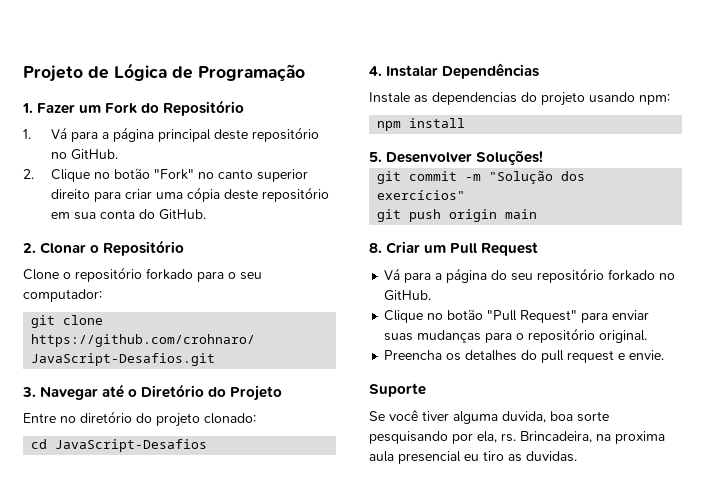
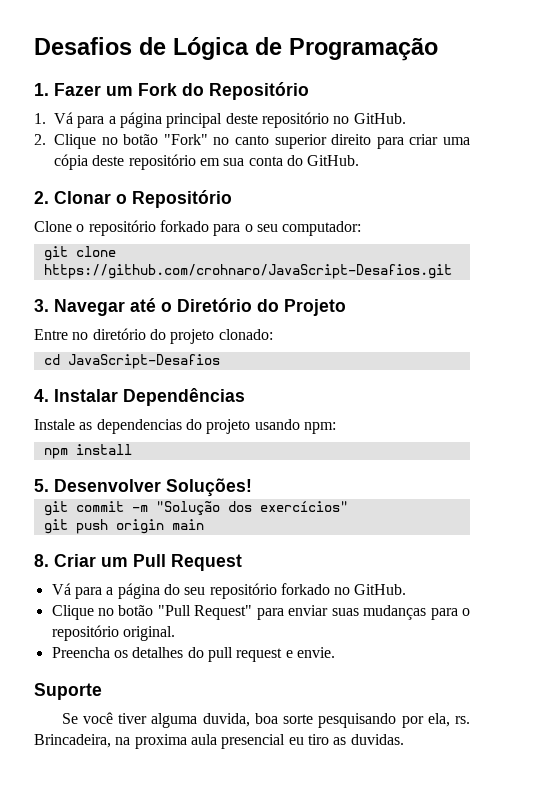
[23,65,83,82] Projeto -> [34,37,132,55] Desafios

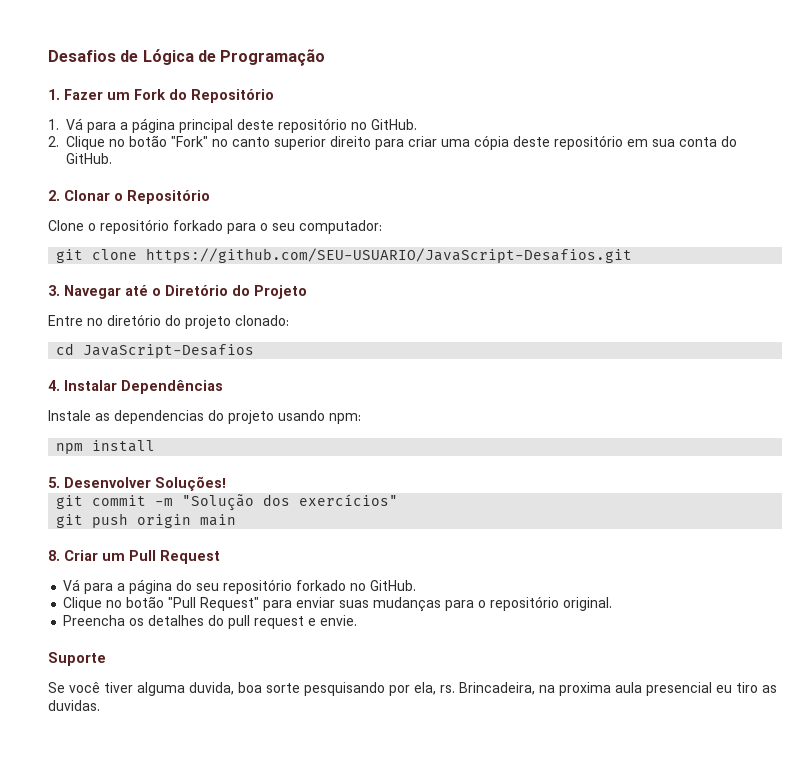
[43,264,452,279] https://github.com/crohnaro/JavaScript-Desafios.git -> [146,248,633,263] https://github.com/SEU-USUARIO/JavaScript-Desafios.git

